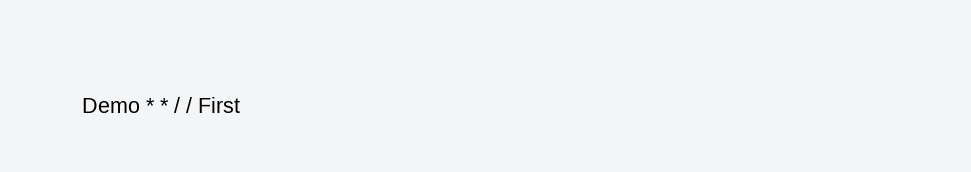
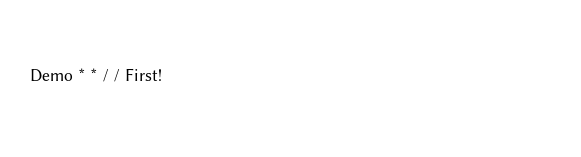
[198,97,240,113] First -> [124,68,162,81] First!

